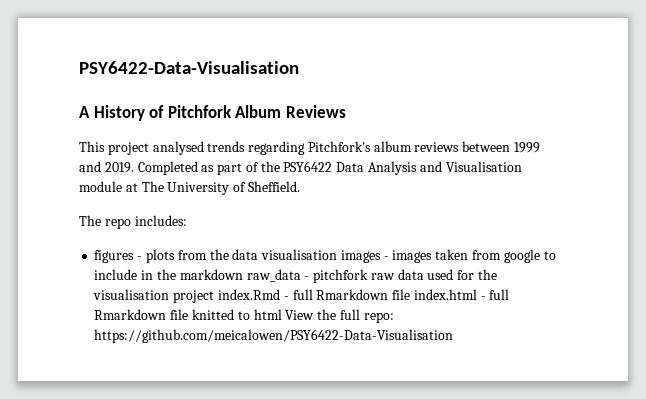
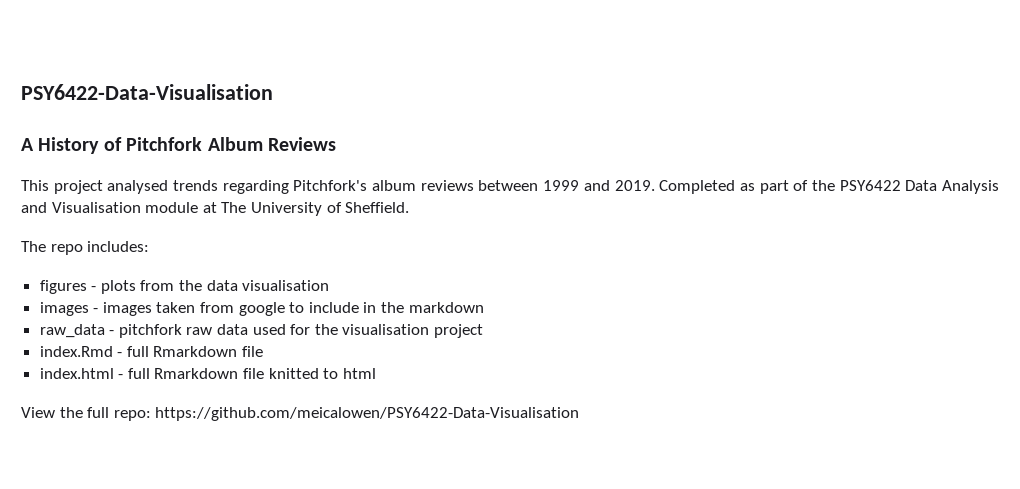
(338, 254) none -> (330, 285) //
(243, 274) none -> (484, 307) //
(215, 296) none -> (484, 331) //
(411, 294) none -> (264, 351) //
(282, 314) none -> (376, 373) //

